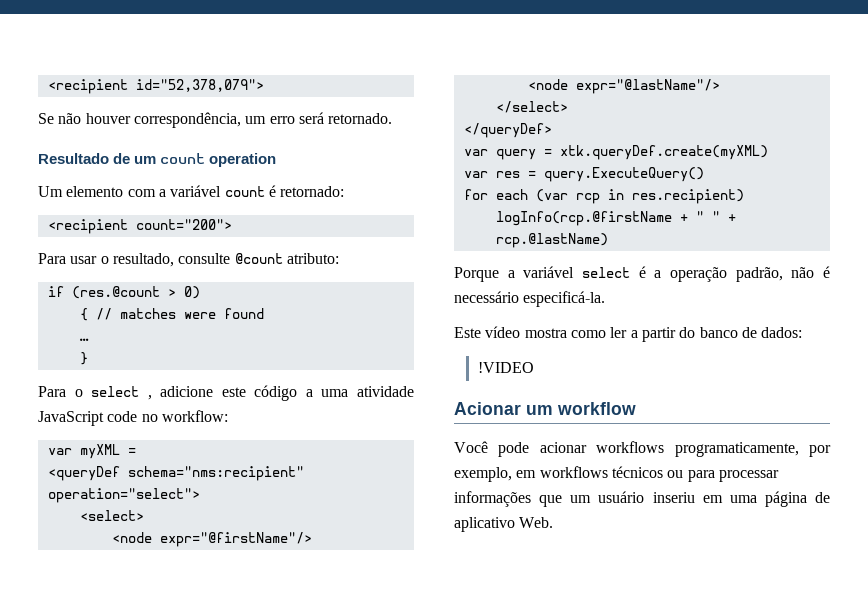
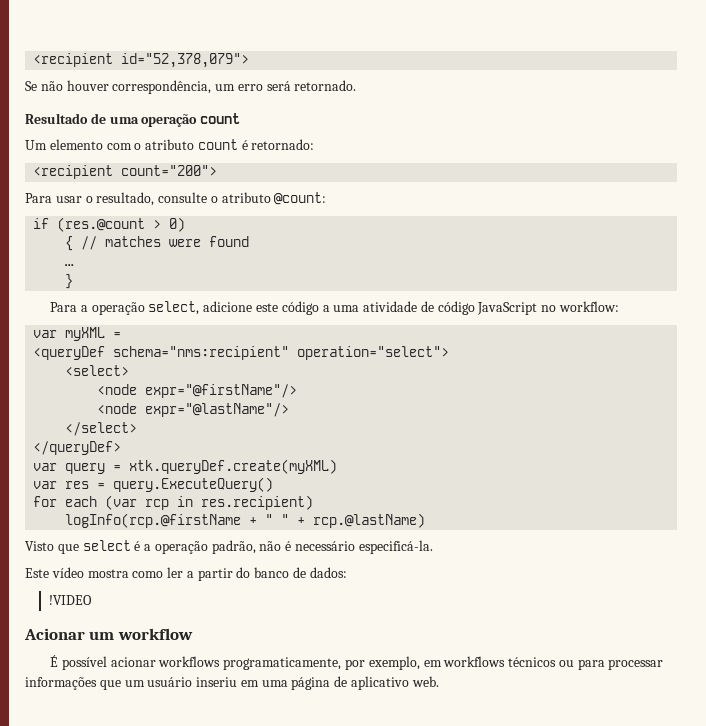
[134,153,277,167] um count operation -> [109,113,241,127] uma operação count
[158,185,222,197] a variável -> [134,139,195,150] o atributo
[234,253,339,264] @count atributo: -> [210,192,327,205] o atributo @count:
[74,386,152,400] o select , -> [80,301,200,315] a operação select,
[38,411,138,426] JavaScript code -> [420,301,538,315] de código JavaScript
[454,266,575,282] Porque a variável -> [25,541,79,554] Visto que
[454,441,530,457] Você pode -> [50,655,107,670] É possível
[519,517,554,528] Web. -> [411,676,439,687] web.

